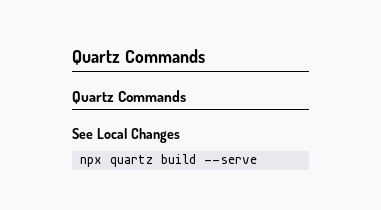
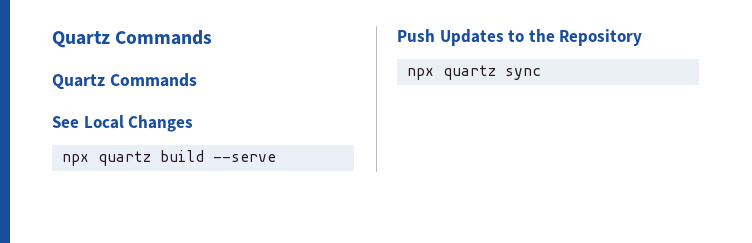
(258, 160) none -> [397,29,643,46] [406,65,541,80] // Push Updates to the Repository // npx quartz sync

